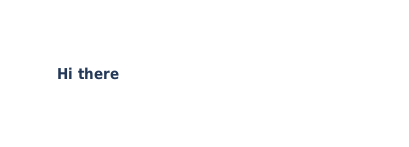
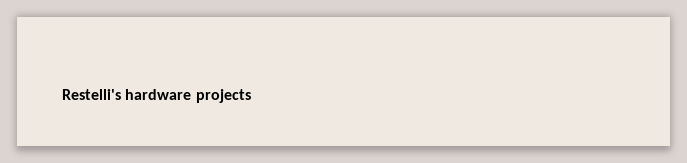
[57,67,119,80] Hi there -> [62,89,251,103] Restelli's hardware projects

